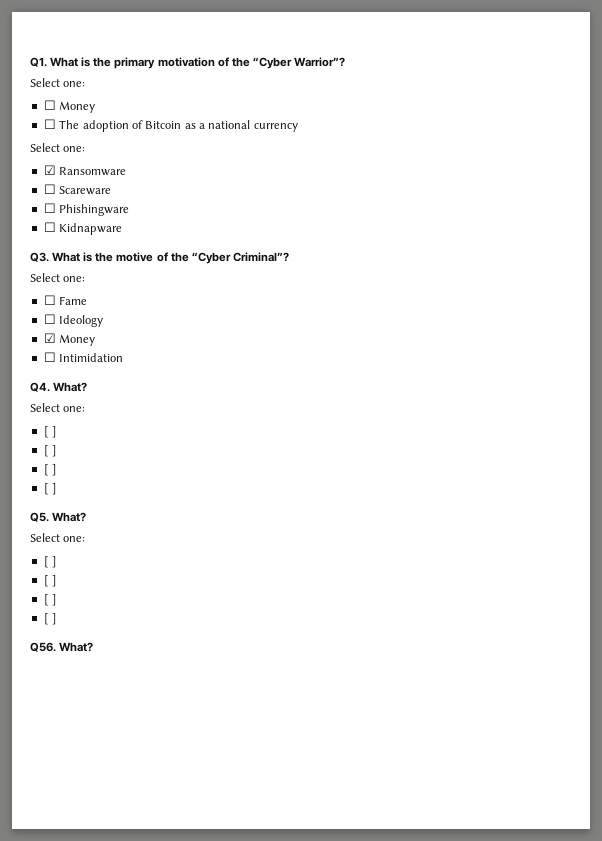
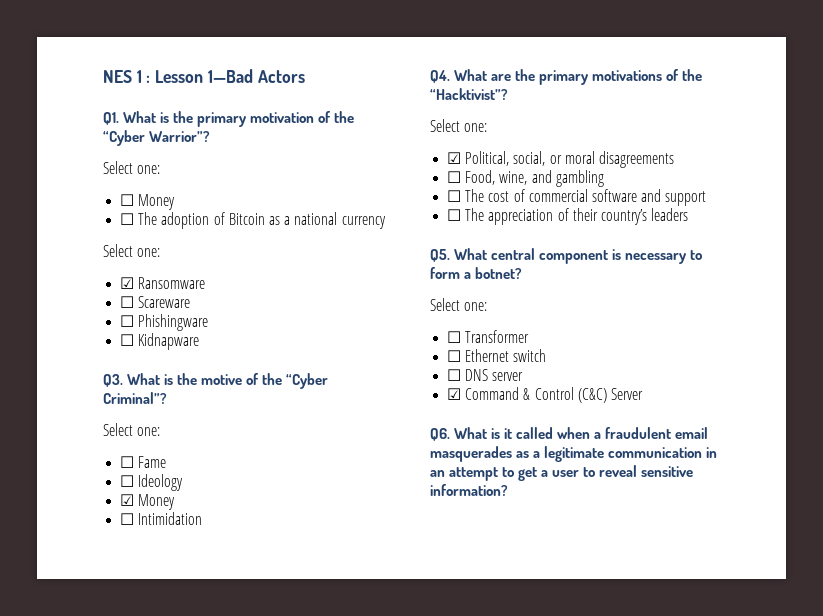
(30, 62) none -> [103,69,305,83] NES 1 : Lesson 1—Bad Actors //
[53,382,88,392] [30,403,86,412] [43,426,58,438] [43,445,58,457] [43,464,58,476] [43,483,58,495] [30,512,87,522] [30,533,86,542] [43,556,58,568] [43,575,58,587] [43,594,58,606] [43,613,58,625] [30,642,94,652] What? // Select one: // [ ] // [ ] // [ ] // [ ] // Q5. What? // Select one: // [ ] // [ ] // [ ] // [ ] // Q56. What? -> [454,69,703,85] [430,88,508,100] [430,119,488,132] [447,151,674,168] [447,170,604,187] [447,189,707,206] [447,208,689,225] [430,248,703,264] [430,267,523,279] [430,298,488,311] [447,330,530,343] [447,349,547,362] [447,369,524,381] [447,387,643,403] [430,427,709,441] [430,446,718,462] [430,465,694,481] [430,484,508,496] What are the primary motivations of the “Hacktivist”? // Select one: // ☑ Political, social, or moral disagreements // ☐ Food, wine, and gambling // ☐ The cost of commercial software and support // ☐ The appreciation of their country’s leaders // Q5. What central component is necessary to form a botnet? // Select one: // ☐ Transformer // ☐ Ethernet switch // ☐ DNS server // ☑ Command & Control (C&C) Server // Q6. What is it called when a fraudulent email masquerades as a legitimate communication in an attempt to get a user to reveal sensitive information?

